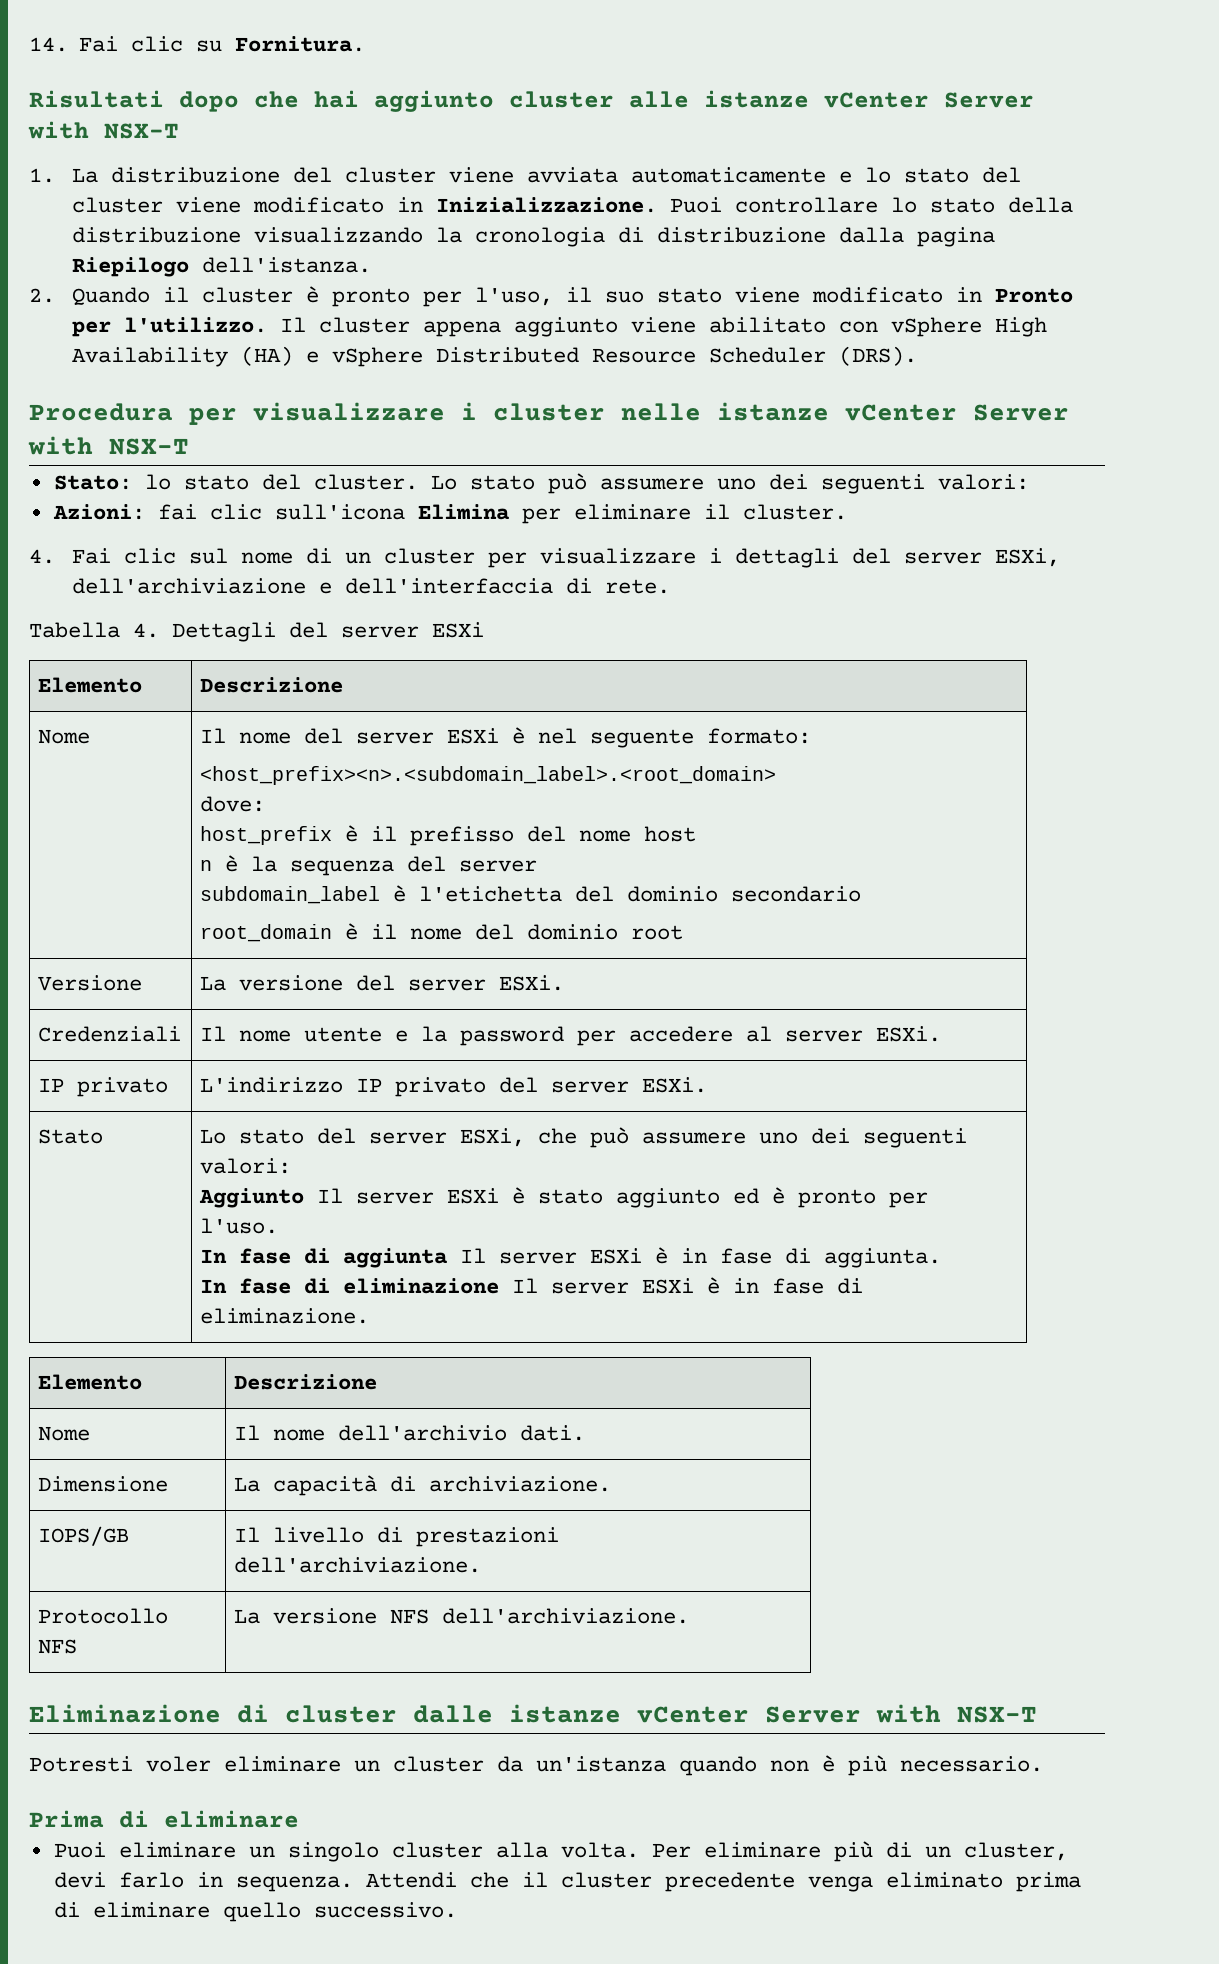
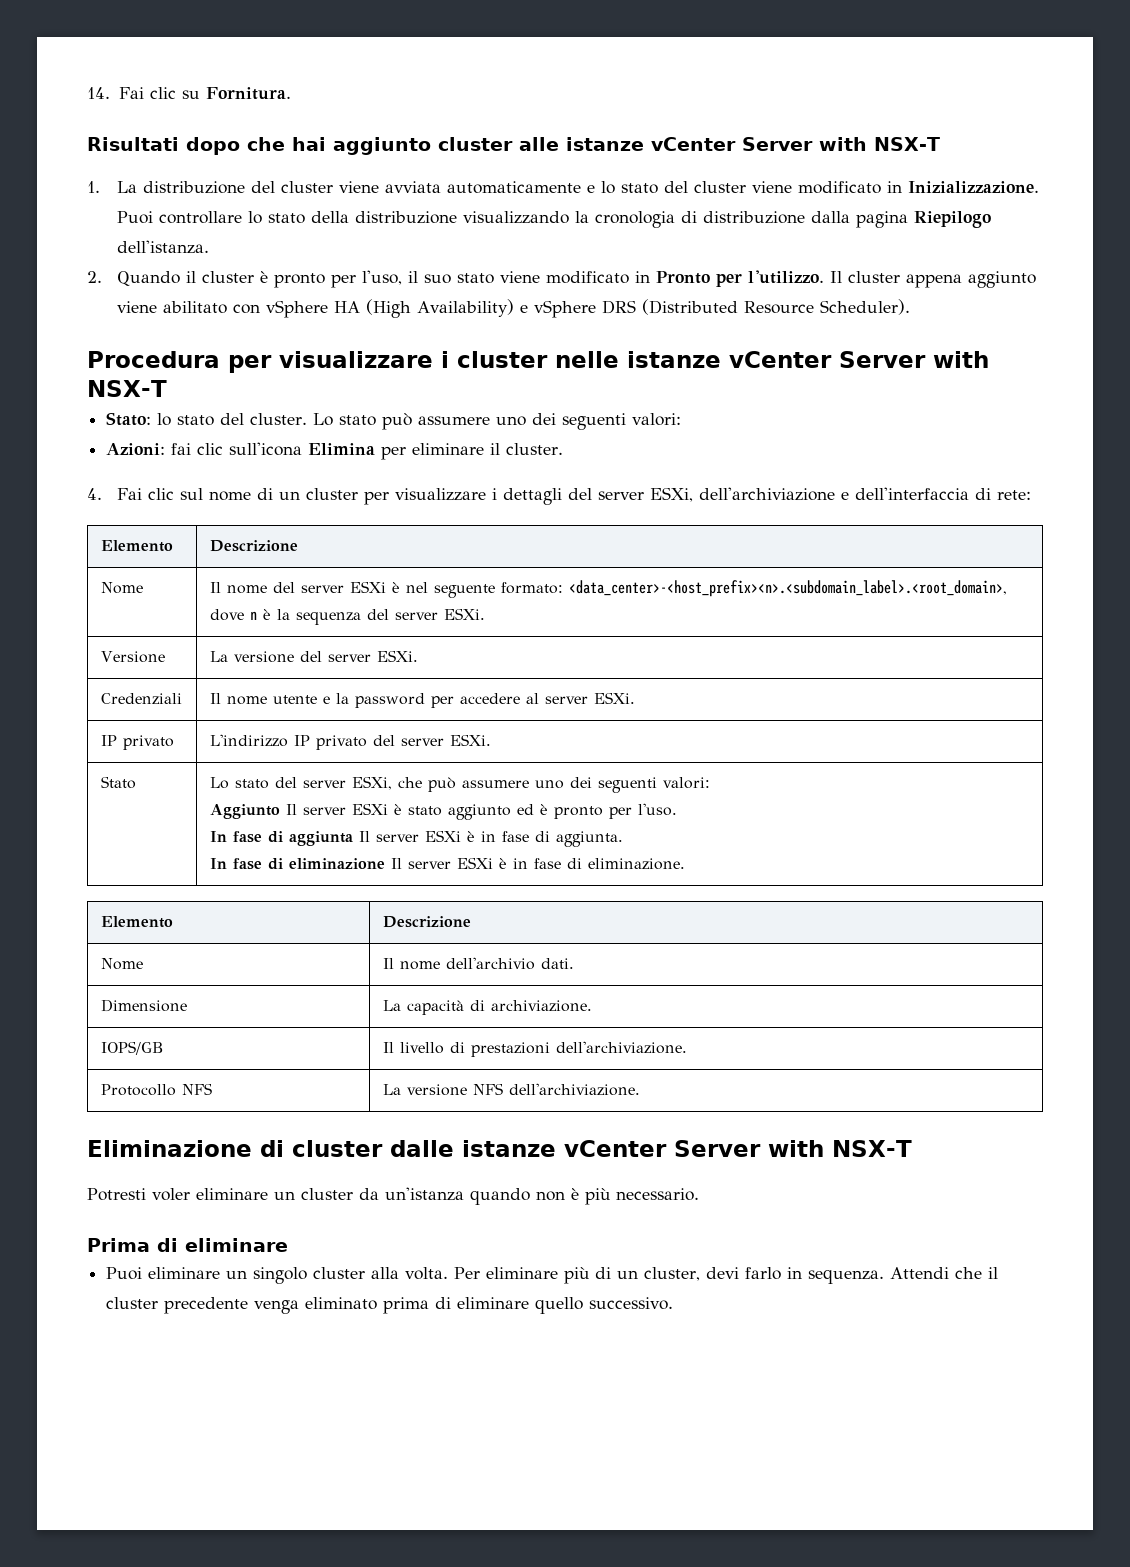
[994,317,1047,337] [71,346,917,367] High Availability (HA) e vSphere Distributed Resource Scheduler (DRS). -> [333,299,910,318] HA (High Availability) e vSphere DRS (Distributed Resource Scheduler).
[604,579,670,594] [29,622,484,642] rete. // Tabella 4. Dettagli del server ESXi -> [996,490,1031,500] rete:
[200,766,777,785] [200,796,266,812] [200,825,697,846] // <host_prefix><n>.<subdomain_label>.<root_domain> // dove: // host_prefix è il prefisso del nome host // -> [568,580,1007,597] [209,609,244,621] <data_center>-<host_prefix><n>.<subdomain_label>.<root_domain>, dove
[200,885,862,904] [200,923,684,942] // subdomain_label è l'etichetta del dominio secondario // root_domain è il nome del dominio root -> [443,608,485,620] ESXi.

